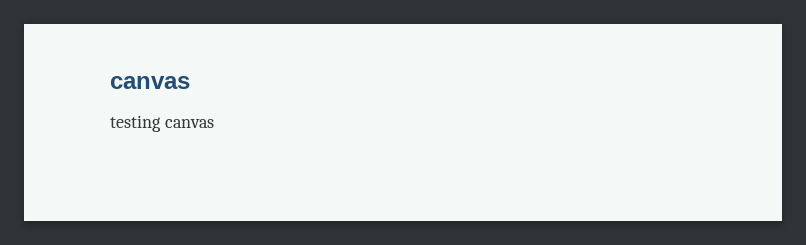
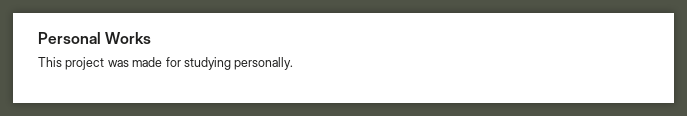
[110,76,190,89] [110,115,214,132] canvas // testing canvas -> [38,32,152,44] [38,57,294,70] Personal Works // This project was made for studying personally.

